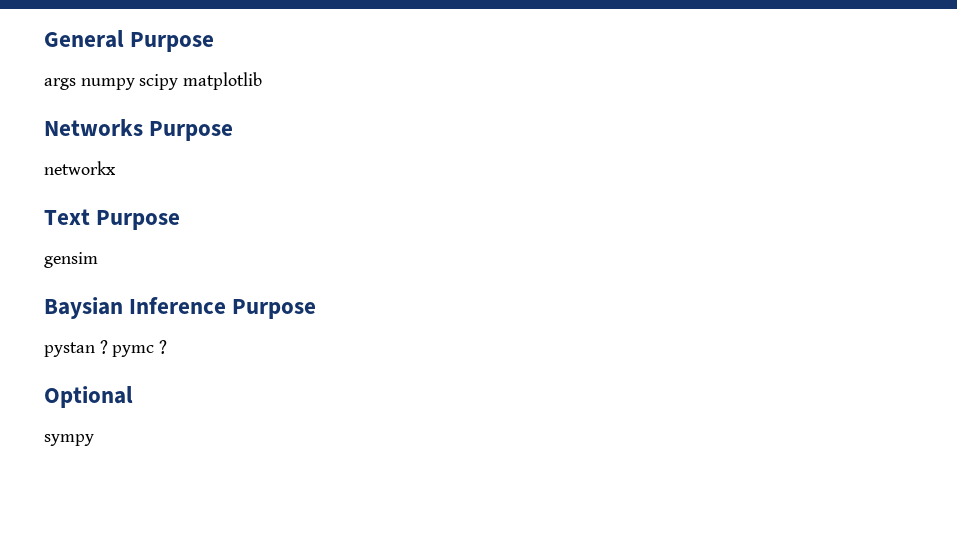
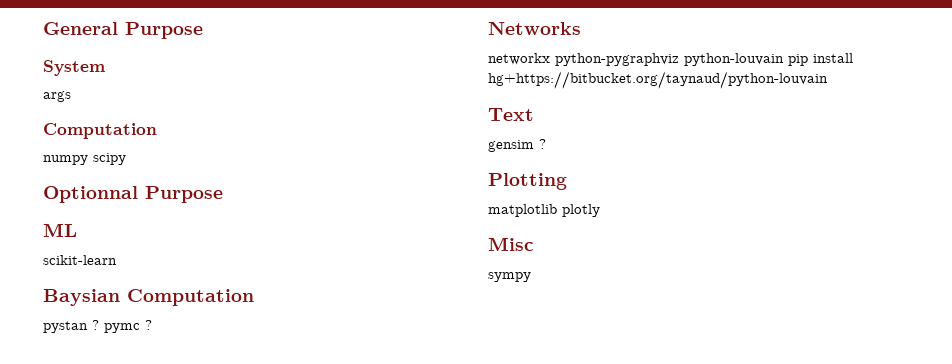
(215, 42) none -> [43,60,105,76] // System
(76, 84) none -> [43,123,157,139] // Computation //
[183,72,263,90] [44,119,234,141] [44,161,116,175] [44,209,181,230] [44,252,98,268] matplotlib // Networks Purpose // networkx // Text Purpose // gensim -> [43,186,223,203] [43,223,77,237] [43,255,117,265] // Optionnal Purpose // ML // scikit-learn
[129,297,317,319] Inference Purpose -> [127,289,254,306] Computation
[44,386,133,408] Optional -> [488,22,581,35] [488,53,853,66] [488,71,828,89] [488,108,534,121] [488,139,546,152] [488,173,567,190] [488,204,600,217] [488,237,534,251] Networks // networkx python-pygraphviz python-louvain pip install hg+https://bitbucket.org/taynaud/python-louvain // Text // gensim ? // Plotting // matplotlib plotly // Misc

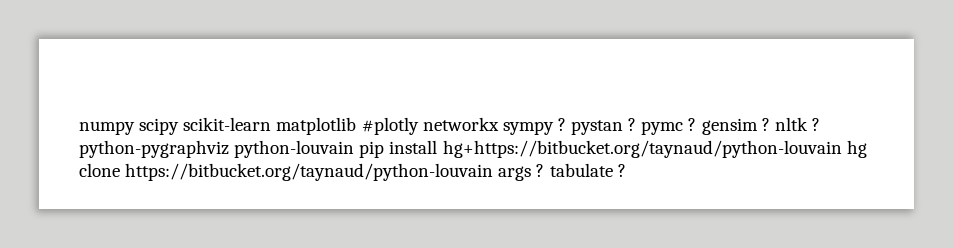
[43,22,203,39] [43,60,105,76] [43,91,71,102] [43,123,157,139] [43,153,126,165] [43,186,223,203] [43,223,77,237] [43,255,117,265] [43,289,254,306] General Purpose // System // args // Computation // numpy scipy // Optionnal Purpose // ML // scikit-learn // Baysian Computation // -> [79,117,566,135] numpy scipy scikit-learn matplotlib #plotly networkx sympy ?
[488,22,581,35] [488,53,550,65] // Networks // networkx -> [701,117,820,135] gensim ? nltk ?
[488,108,534,121] [488,139,546,152] [488,173,567,190] [488,204,600,217] [488,237,534,251] [488,272,531,282] // Text // gensim ? // Plotting // matplotlib plotly // Misc // sympy -> [846,140,867,158] [79,163,626,181] hg clone https://bitbucket.org/taynaud/python-louvain args ? tabulate ?

